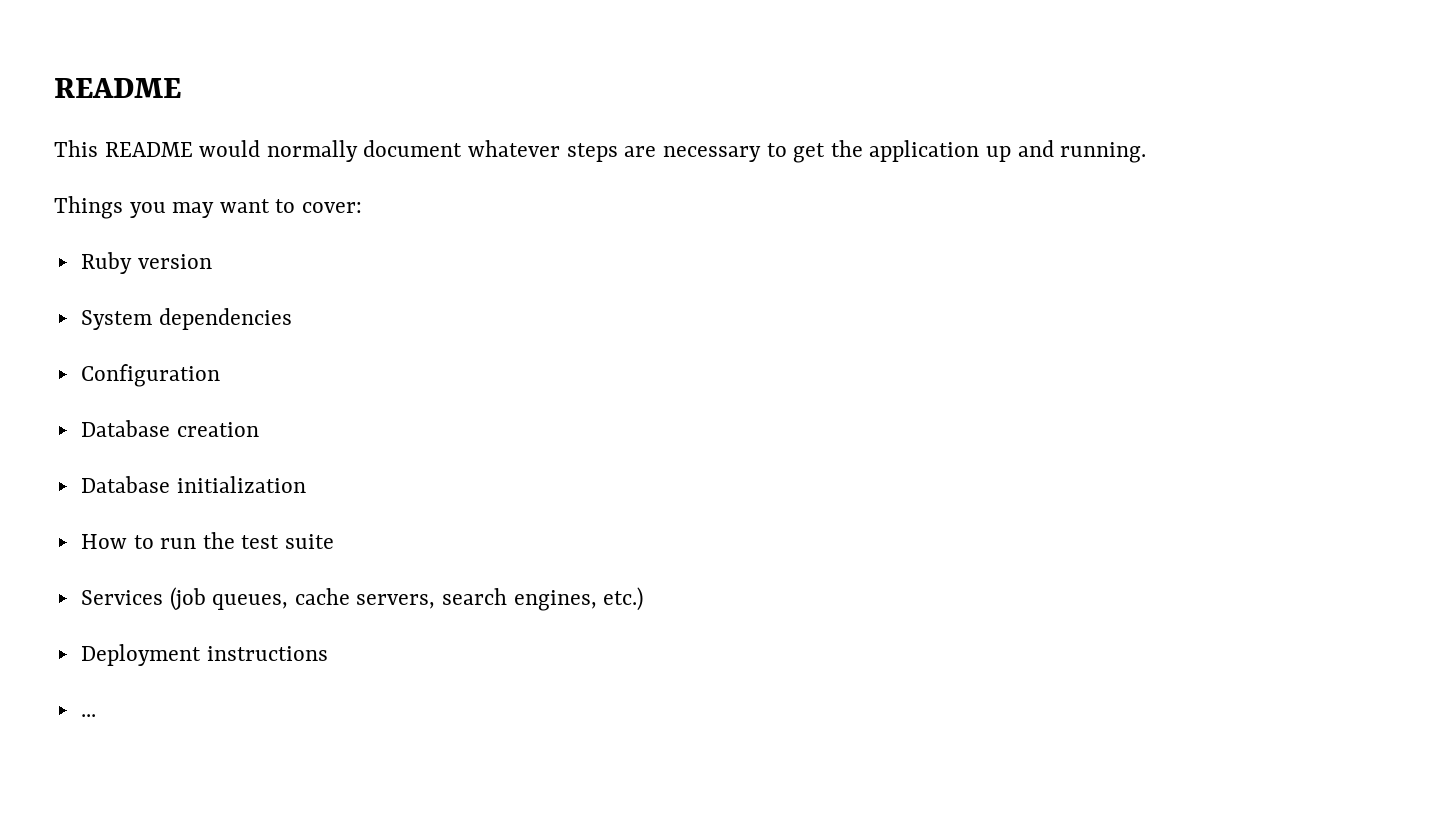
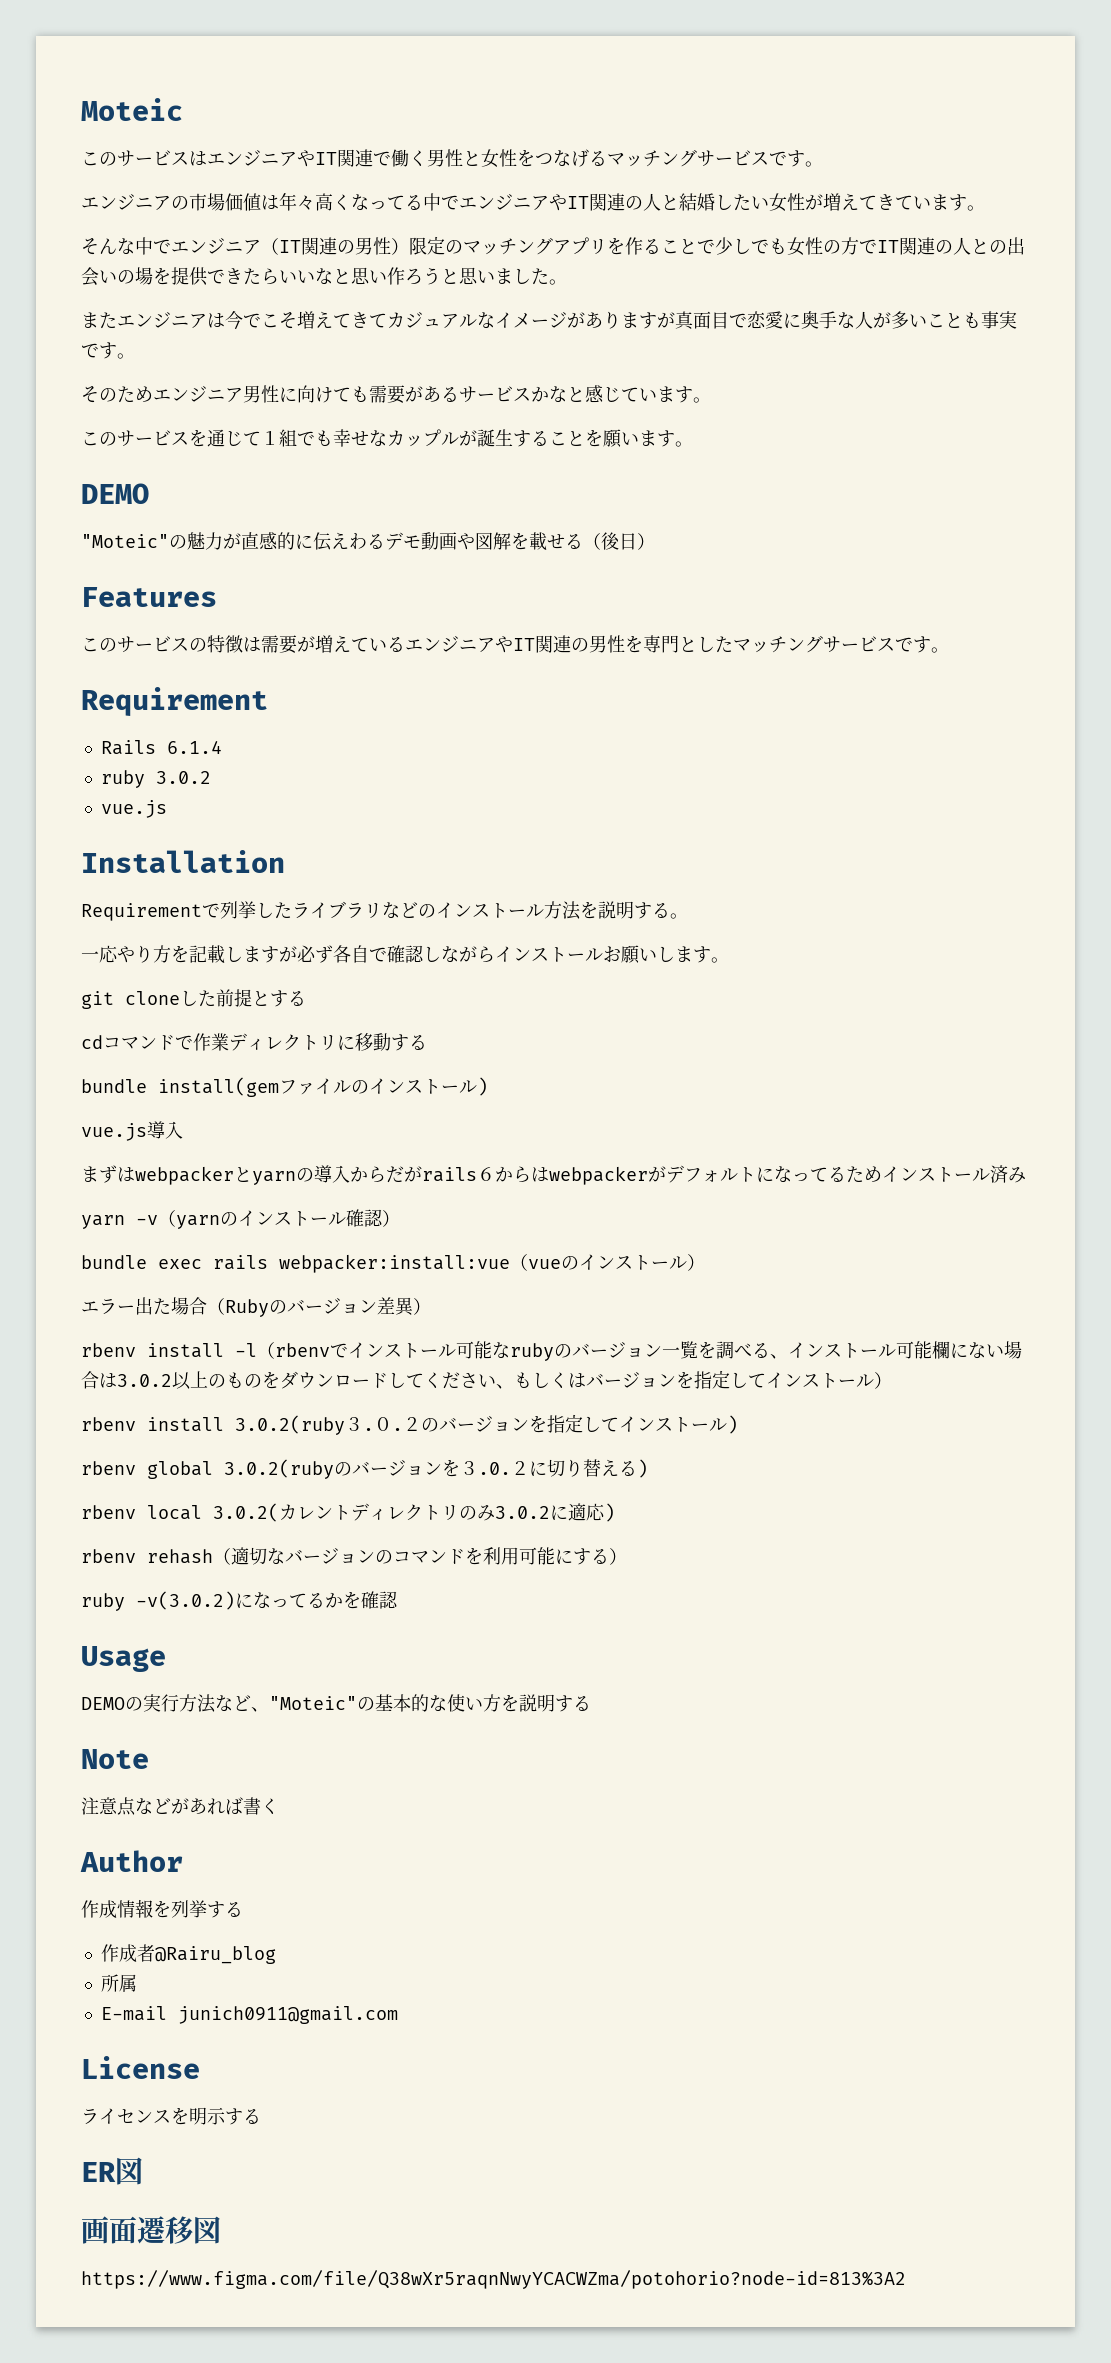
[54,78,181,98] [54,140,1147,163] [54,196,363,219] [80,252,212,274] [80,308,292,330] [80,364,220,387] [80,420,259,437] [80,476,306,493] [80,532,335,549] [80,587,644,611] [80,644,328,666] [80,714,96,717] README // This README would normally document whatever steps are necessary to get the application up and running. // Things you may want to cover: // Ruby version // System dependencies // Configuration // Database creation // Database initialization // How to run the test suite // Services (job queues, cache servers, search engines, etc.) // Deployment instructions // ... -> [81,98,183,121] [81,149,823,168] [81,192,985,212] [81,236,1025,256] [81,267,567,286] [81,311,1017,330] [81,342,135,359] [81,385,711,404] [81,429,693,448] [81,483,149,504] [81,532,655,551] [81,587,217,607] [81,635,949,654] [81,687,268,716] [100,740,222,755] [100,770,211,788] [100,800,167,818] [81,850,285,873] [81,901,688,921] [81,945,729,964] [81,989,306,1009] [81,1033,427,1051] [81,1077,488,1097] [81,1121,183,1141] [81,1165,1026,1185] [81,1209,400,1229] [81,1254,705,1273] [81,1297,431,1317] [81,1341,1022,1361] [81,1370,892,1390] [81,1414,738,1435] [81,1459,648,1479] [81,1503,615,1522] [81,1547,627,1565] [81,1591,398,1611] [81,1646,166,1672] [81,1694,591,1713] [81,1749,149,1769] [81,1797,279,1816] [80,1850,183,1872] [81,1899,243,1918] [100,1944,276,1964] [100,1974,137,1992] [100,2006,398,2024] [81,2056,200,2079] [81,2107,261,2125] [81,2157,143,2185] [81,2216,221,2244] [81,2270,906,2289] Moteic // このサービスはエンジニアやIT関連で働く男性と女性をつなげるマッチングサービスです。 // エンジニアの市場価値は年々高くなってる中でエンジニアやIT関連の人と結婚したい女性が増えてきています。 // そんな中でエンジニア（IT関連の男性）限定のマッチングアプリを作ることで少しでも女性の方でIT関連の人との出会いの場を提供できたらいいなと思い作ろうと思いました。 // またエンジニアは今でこそ増えてきてカジュアルなイメージがありますが真面目で恋愛に奥手な人が多いことも事実です。 // そのためエンジニア男性に向けても需要があるサービスかなと感じています。 // このサービスを通じて１組でも幸せなカップルが誕生することを願います。 // DEMO // "Moteic"の魅力が直感的に伝えわるデモ動画や図解を載せる（後日） // Features // このサービスの特徴は需要が増えているエンジニアやIT関連の男性を専門としたマッチングサービスです。 // Requirement // Rails 6.1.4 // ruby 3.0.2 // vue.js // Installation // Requirementで列挙したライブラリなどのインストール方法を説明する。 // 一応やり方を記載しますが必ず各自で確認しながらインストールお願いします。 // git cloneした前提とする // cdコマンドで作業ディレクトリに移動する // bundle install(gemファイルのインストール) // vue.js導入 // まずはwebpackerとyarnの導入からだがrails６からはwebpackerがデフォルトになってるためインストール済み // yarn -v（yarnのインストール確認） // bundle exec rails webpacker:install:vue（vueのインストール） // エラー出た場合（Rubyのバージョン差異） // rbenv install -l（rbenvでインストール可能なrubyのバージョン一覧を調べる、インストール可能欄にない場合は3.0.2以上のものをダウンロードしてください、もしくはバージョンを指定してインストール） // rbenv install 3.0.2(ruby３.０.２のバージョンを指定してインストール) // rbenv global 3.0.2(rubyのバージョンを３.0.２に切り替える) // rbenv local 3.0.2(カレントディレクトリのみ3.0.2に適応) // rbenv rehash（適切なバージョンのコマンドを利用可能にする） // ruby -v(3.0.2)になってるかを確認 // Usage // DEMOの実行方法など、"Moteic"の基本的な使い方を説明する // Note // 注意点などがあれば書く // Author // 作成情報を列挙する // 作成者@Rairu_blog // 所属 // E-mail junich0911@gmail.com // License // ライセンスを明示する // ER図 // 画面遷移図 // https://www.figma.com/file/Q38wXr5raqnNwyYCACWZma/potohorio?node-id=813%3A2

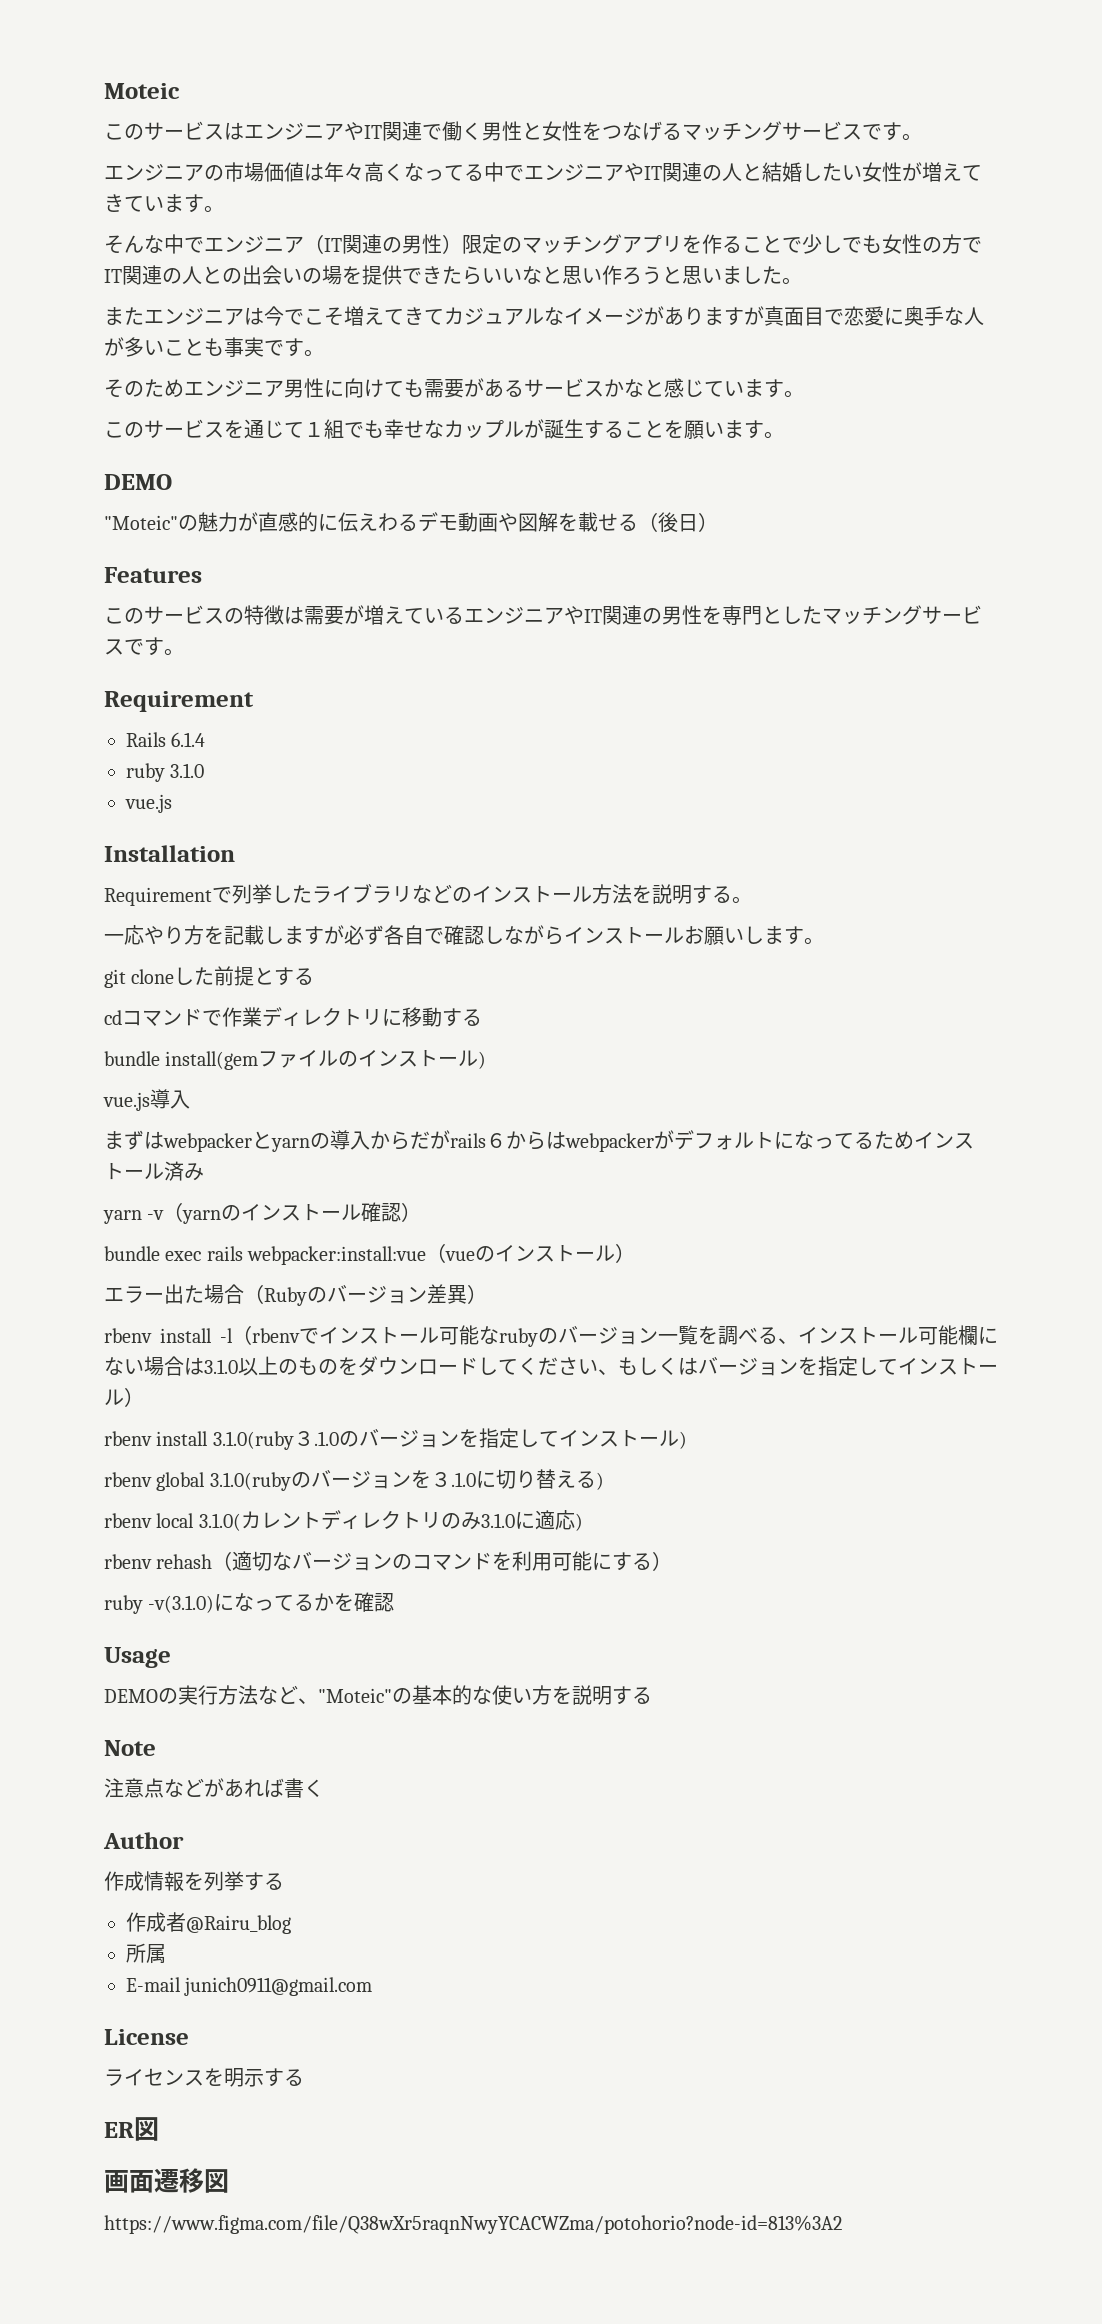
[155,771,211,784] 3.0.2 -> [170,763,205,778] 3.1.0
[117,1374,172,1387] 3.0.2 -> [204,1359,238,1374] 3.1.0
[235,1415,421,1435] 3.0.2(ruby３.０.２ -> [212,1431,339,1450] 3.1.0(ruby３.1.0
[224,1459,334,1479] 3.0.2(ruby -> [209,1472,291,1491] 3.1.0(ruby
[478,1461,529,1475] .0.２ -> [450,1472,476,1487] .1.0
[213,1503,279,1522] 3.0.2( -> [198,1513,241,1531] 3.1.0(
[495,1506,550,1519] 3.0.2 -> [480,1513,515,1528] 3.1.0
[136,1591,235,1610] -v(3.0.2) -> [148,1595,215,1613] -v(3.1.0)

